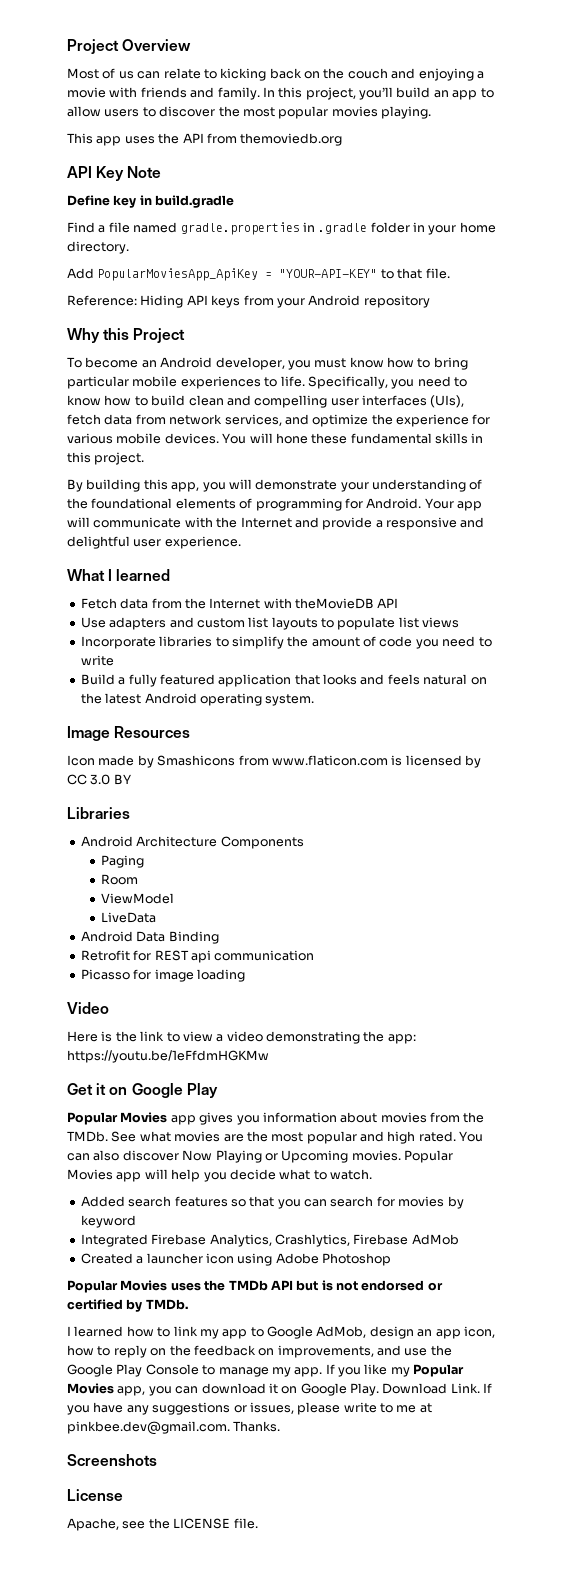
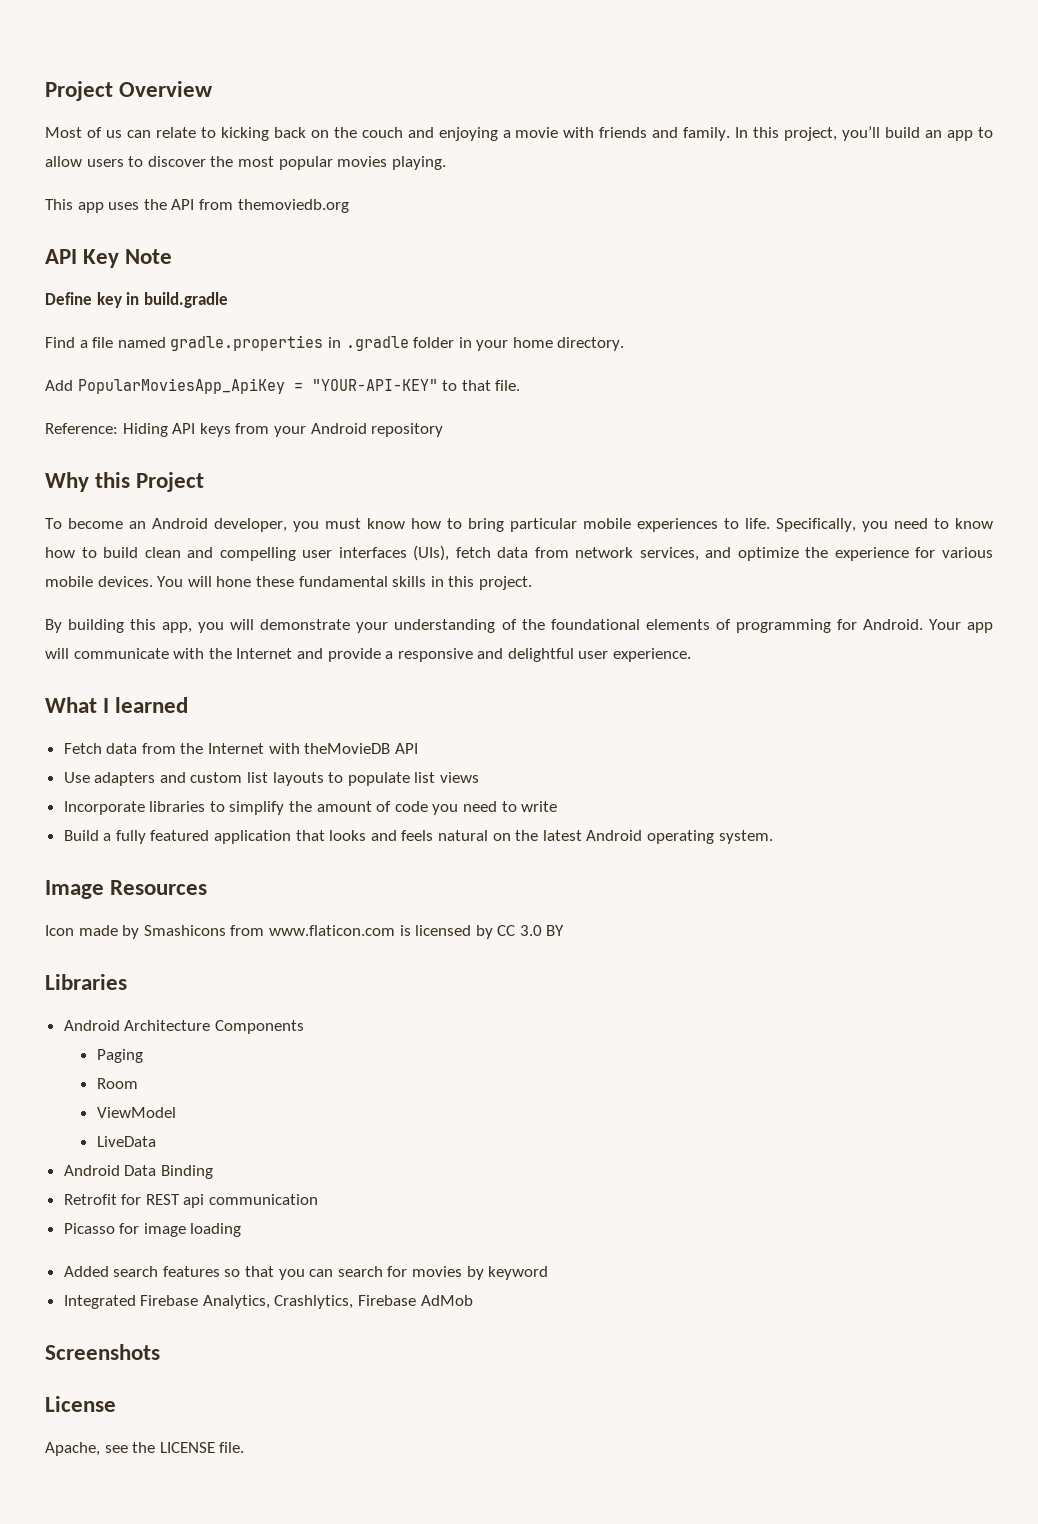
[67,1002,109,1014] [67,1031,416,1044] [67,1050,269,1063] [67,1083,218,1098] [67,1112,485,1125] [67,1131,484,1144] [67,1150,453,1163] [67,1169,372,1182] // Video // Here is the link to view a video demonstrating the app: https://youtu.be/1eFfdmHGKMw // Get it on Google Play // Popular Movies app gives you information about movies from the TMDb. See what movies are the most popular and high rated. You can also discover Now Playing or Upcoming movies. Popular Movies app will help you decide what to watch. -> (242, 1230) none
[80,1253,391,1266] [67,1280,443,1293] [67,1299,188,1312] [67,1326,495,1339] [67,1345,452,1358] [67,1364,465,1377] [67,1383,493,1396] [67,1402,432,1415] [67,1421,281,1435] // Created a launcher icon using Adobe Photoshop // Popular Movies uses the TMDb API but is not endorsed or certified by TMDb. // I learned how to link my app to Google AdMob, design an app icon, how to reply on the feedback on improvements, and use the Google Play Console to manage my app. If you like my Popular Movies app, you can download it on Google Play. Download Link. If you have any suggestions or issues, please write to me at pinkbee.dev@gmail.com. Thanks. -> (473, 1300) none

